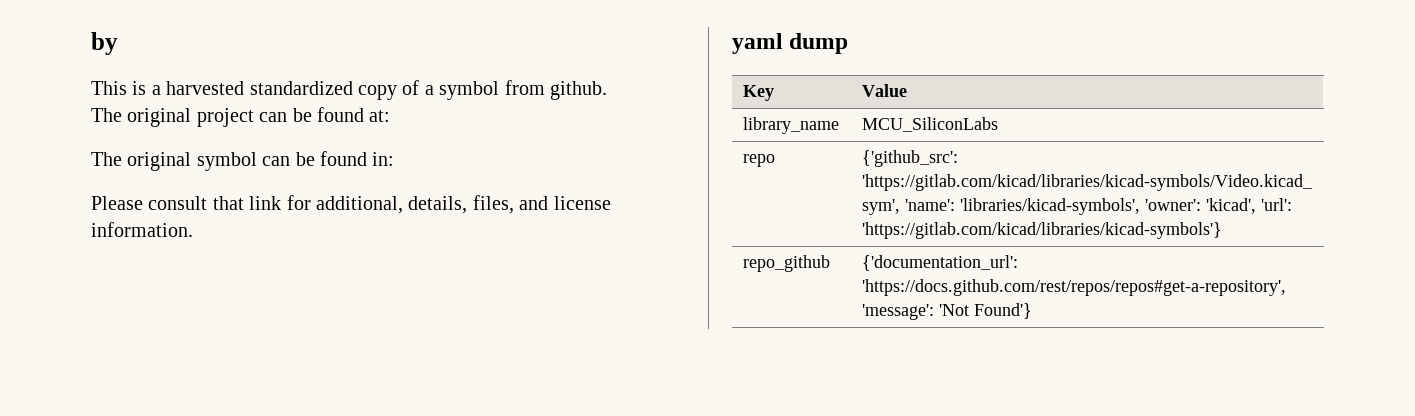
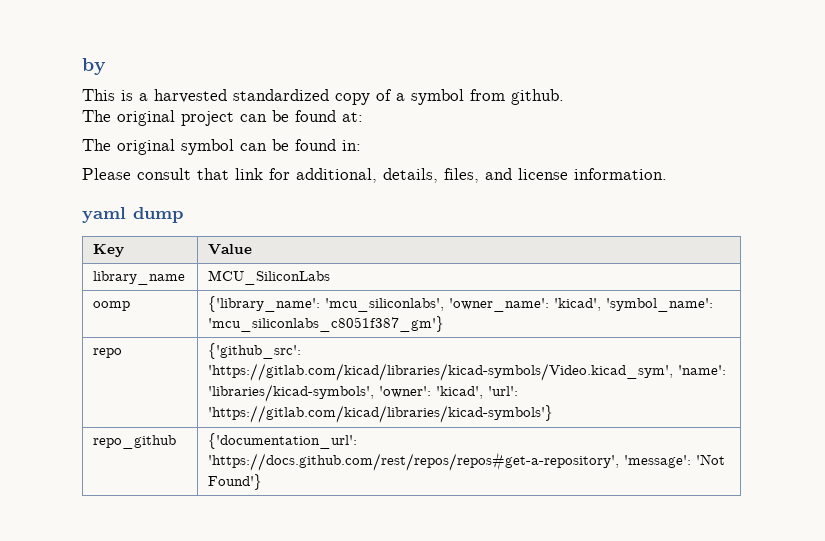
(999, 124) none -> [93,301,131,311] [208,296,714,312] [208,316,445,332] // oomp | {'library_name': 'mcu_siliconlabs', 'owner_name': 'kicad', 'symbol_name': 'mcu_siliconlabs_c8051f387_gm'}

